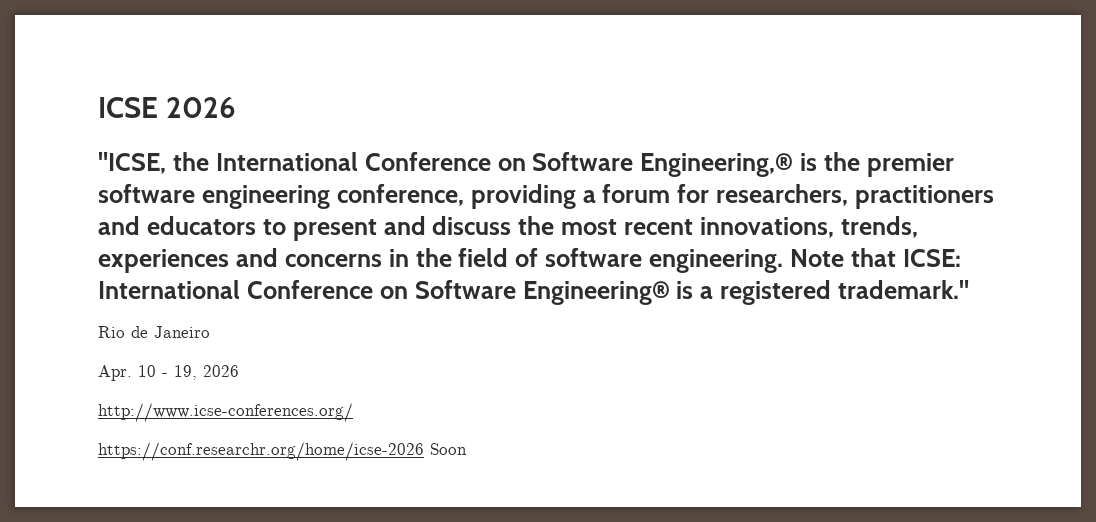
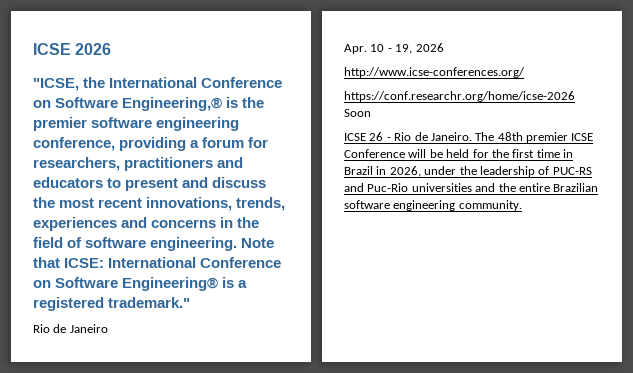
(467, 449) none -> [344,132,594,143] [344,149,573,158] [344,166,592,177] [344,183,599,192] [344,200,522,211] // ICSE 26 - Rio de Janeiro. The 48th premier ICSE Conference will be held for the first time in Brazil in 2026, under the leadership of PUC-RS and Puc-Rio universities and the entire Brazilian software engineering community.

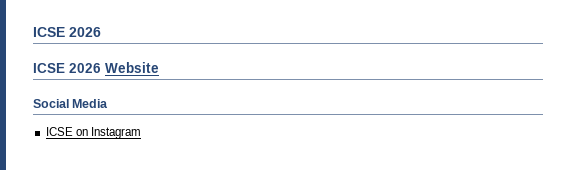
[33,77,283,91] [33,97,265,111] [33,117,240,131] [33,137,269,151] [33,157,244,171] [33,177,267,191] [33,197,286,211] [33,217,260,231] [33,237,275,251] [33,257,282,268] [33,277,248,291] [33,297,191,311] [33,324,108,333] [344,43,444,54] [344,67,525,78] [344,91,575,102] [344,109,371,117] [344,132,594,143] [344,149,573,158] [344,166,592,177] [344,183,599,192] [344,200,522,211] "ICSE, the International Conference on Software Engineering,® is the premier software engineering conference, providing a forum for researchers, practitioners and educators to present and discuss the most recent innovations, trends, experiences and concerns in the field of software engineering. Note that ICSE: International Conference on Software Engineering® is a registered trademark." // Rio de Janeiro // Apr. 10 - 19, 2026 // http://www.icse-conferences.org/ // https://conf.researchr.org/home/icse-2026 Soon // ICSE 26 - Rio de Janeiro. The 48th premier ICSE Conference will be held for the first time in Brazil in 2026, under the leadership of PUC-RS and Puc-Rio universities and the entire Brazilian software engineering community. -> [33,62,159,73] [33,99,109,108] [45,127,141,139] ICSE 2026 Website // Social Media // ICSE on Instagram

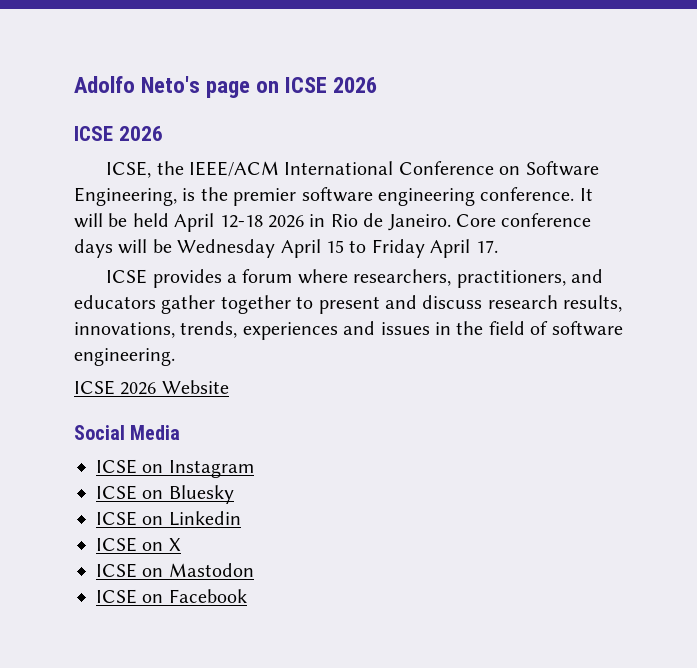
(33, 32) none -> [74,76,280,98] Adolfo Neto's page on
(101, 68) none -> [106,161,599,178] [74,187,593,206] [74,213,592,232] [74,239,498,258] [106,269,603,288] [74,295,623,314] [74,321,623,340] [74,348,175,366] [74,380,157,395] // ICSE, the IEEE/ACM International Conference on Software Engineering, is the premier software engineering conference. It will be held April 12-18 2026 in Rio de Janeiro. Core conference days will be Wednesday April 15 to Friday April 17. // ICSE provides a forum where researchers, practitioners, and educators gather together to present and discuss research results, innovations, trends, experiences and issues in the field of software engineering. // ICSE 2026
(141, 133) none -> [96,485,234,504] [96,511,241,526] [96,537,181,552] [96,563,254,578] [96,589,247,604] // ICSE on Bluesky // ICSE on Linkedin // ICSE on X // ICSE on Mastodon // ICSE on Facebook

